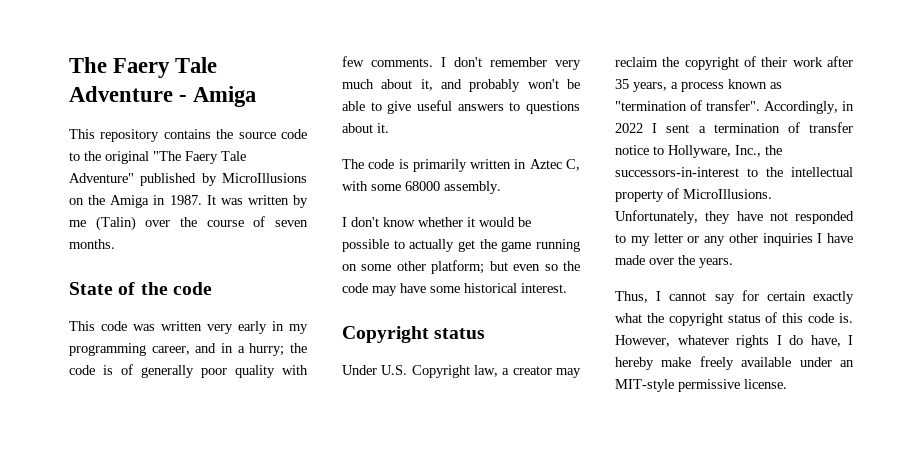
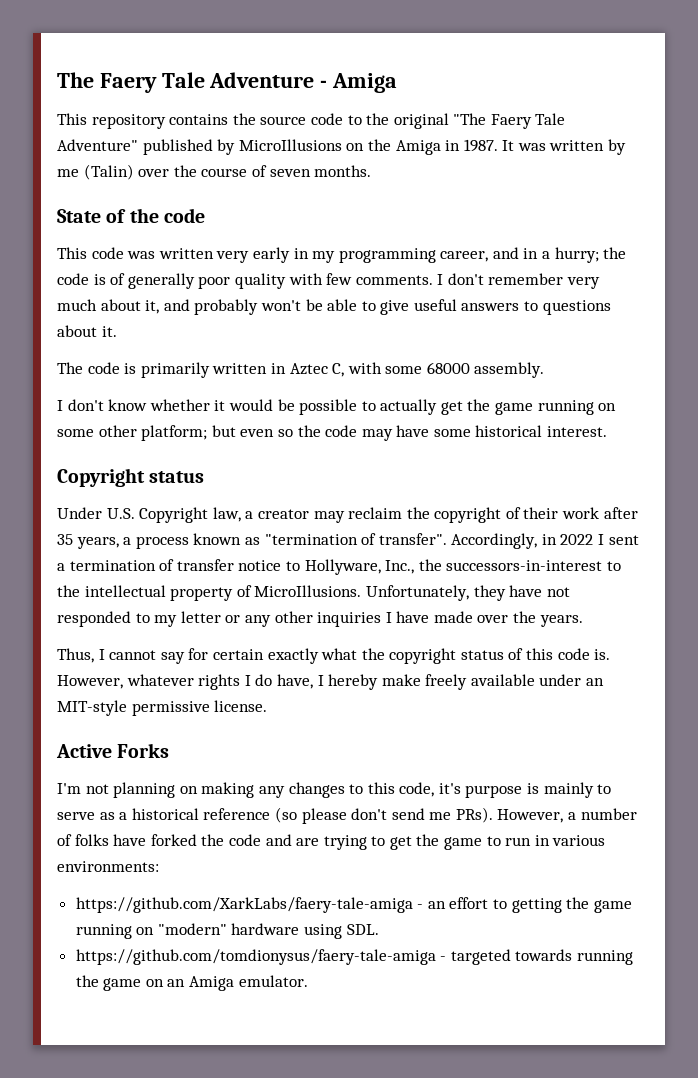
(787, 384) none -> [56,743,170,758] [57,782,612,798] [57,807,637,824] [57,834,606,850] [57,861,159,872] [75,897,632,913] [75,923,379,939] [75,949,634,965] [75,975,308,991] // Active Forks // I'm not planning on making any changes to this code, it's purpose is mainly to serve as a historical reference (so please don't send me PRs). However, a number of folks have forked the code and are trying to get the game to run in various environments: // https://github.com/XarkLabs/faery-tale-amiga - an effort to getting the game running on "modern" hardware using SDL. // https://github.com/tomdionysus/faery-tale-amiga - targeted towards running the game on an Amiga emulator.

